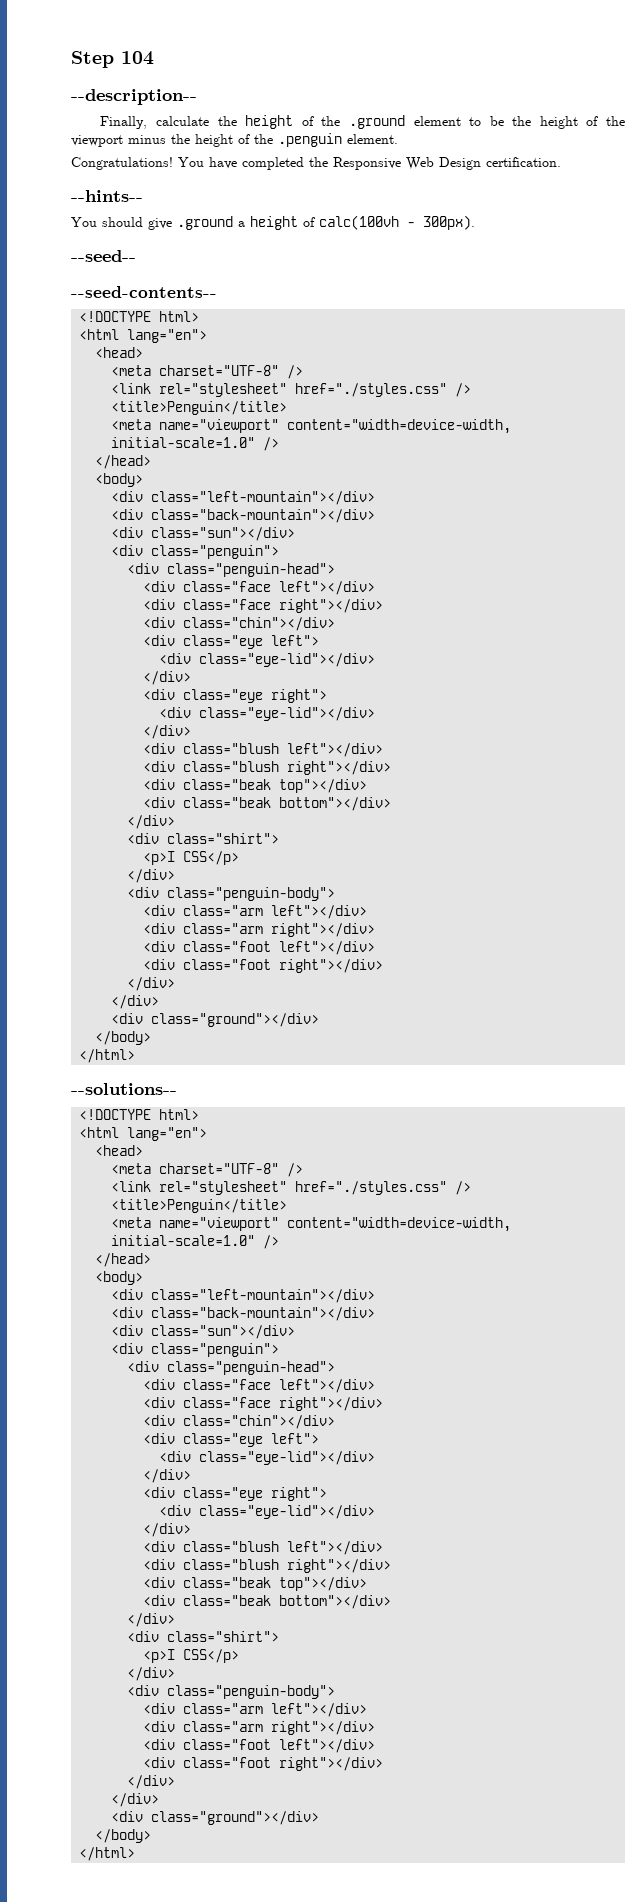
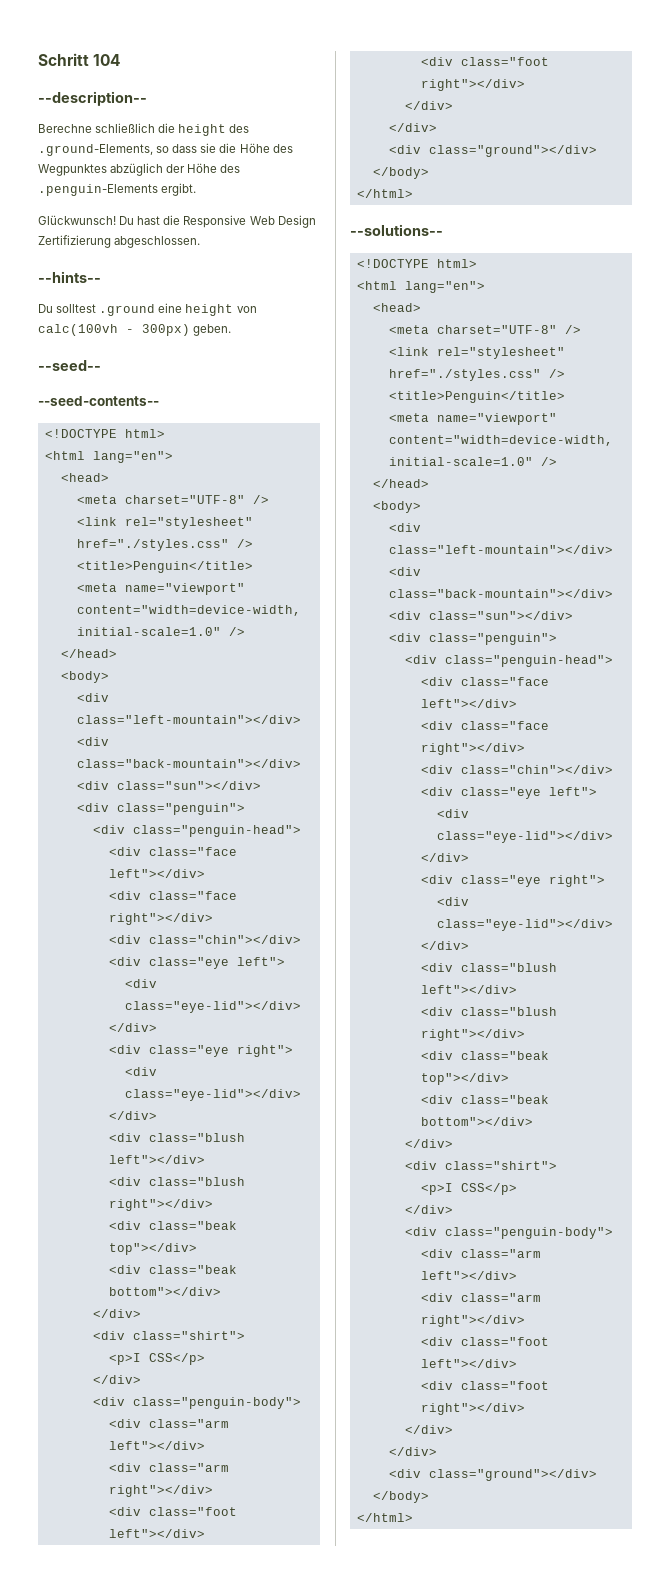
[71,51,114,68] Step -> [38,53,89,66] Schritt
[100,115,625,129] [71,133,398,147] [71,157,328,170] Finally, calculate the height of the .ground element to be the height of the viewport minus the height of the .penguin element. // Congratulations! You have completed the -> [38,123,250,136] [38,143,293,156] [38,163,241,176] [38,183,197,196] [38,215,181,225] Berechne schließlich die height des .ground-Elements, so dass sie die Höhe des Wegpunktes abzüglich der Höhe des .penguin-Elements ergibt. // Glückwunsch! Du hast die
[486,157,561,167] certification. -> [38,235,201,248] Zertifizierung abgeschlossen.
[71,215,475,230] You should give .ground a height of calc(100vh - 300px). -> [38,303,257,316] [38,324,232,336] Du solltest .ground eine height von calc(100vh - 300px) geben.

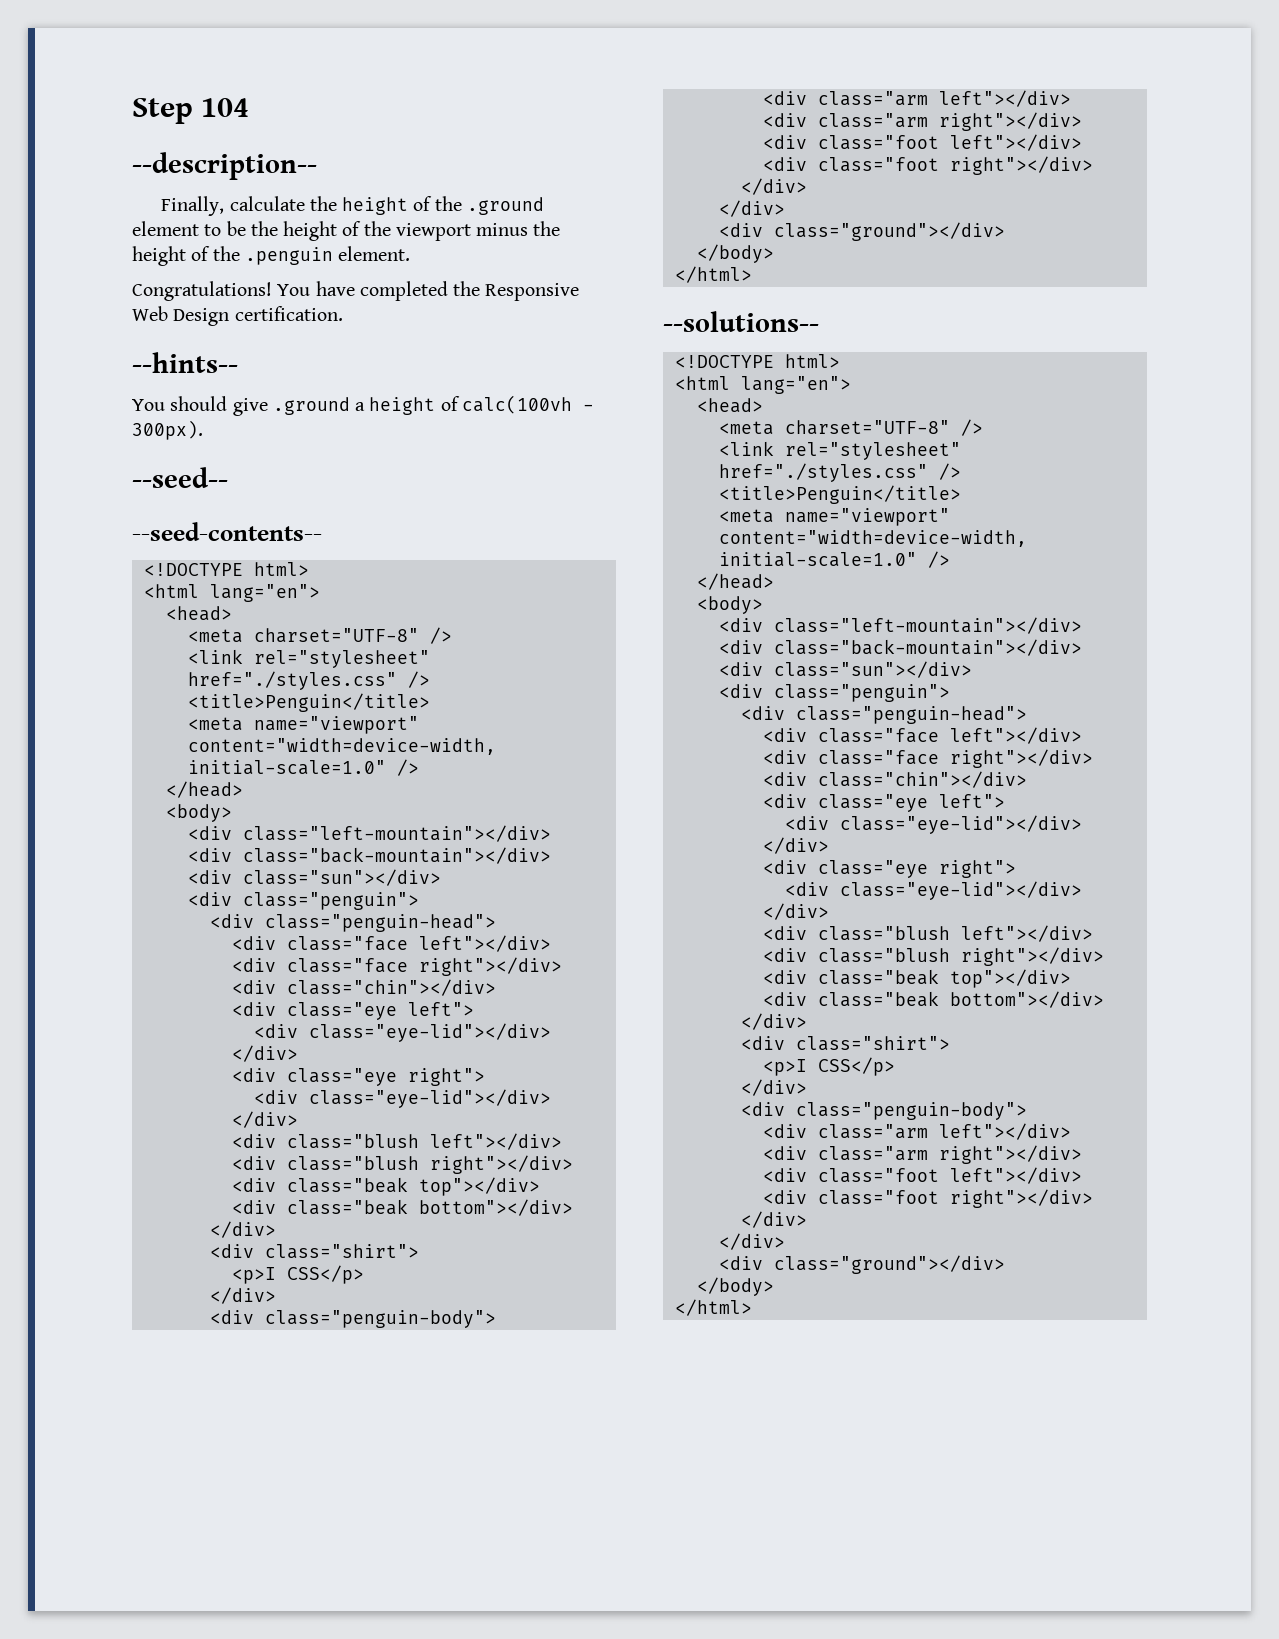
[38,53,89,66] Schritt -> [132,98,193,124] Step
[38,123,250,136] [38,143,293,156] [38,163,241,176] [38,183,197,196] [38,215,181,225] Berechne schließlich die height des .ground-Elements, so dass sie die Höhe des Wegpunktes abzüglich der Höhe des .penguin-Elements ergibt. // Glückwunsch! Du hast die -> [161,196,544,216] [132,221,561,241] [132,246,411,266] [132,281,481,301] Finally, calculate the height of the .ground element to be the height of the viewport minus the height of the .penguin element. // Congratulations! You have completed the
[38,235,201,248] Zertifizierung abgeschlossen. -> [234,306,343,321] certification.
[38,303,257,316] [38,324,232,336] Du solltest .ground eine height von calc(100vh - 300px) geben. -> [132,395,594,416] [132,420,203,440] You should give .ground a height of calc(100vh - 300px).

